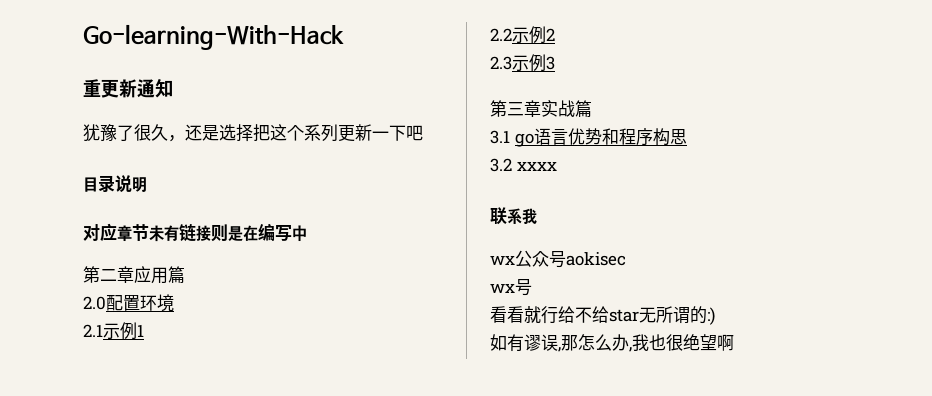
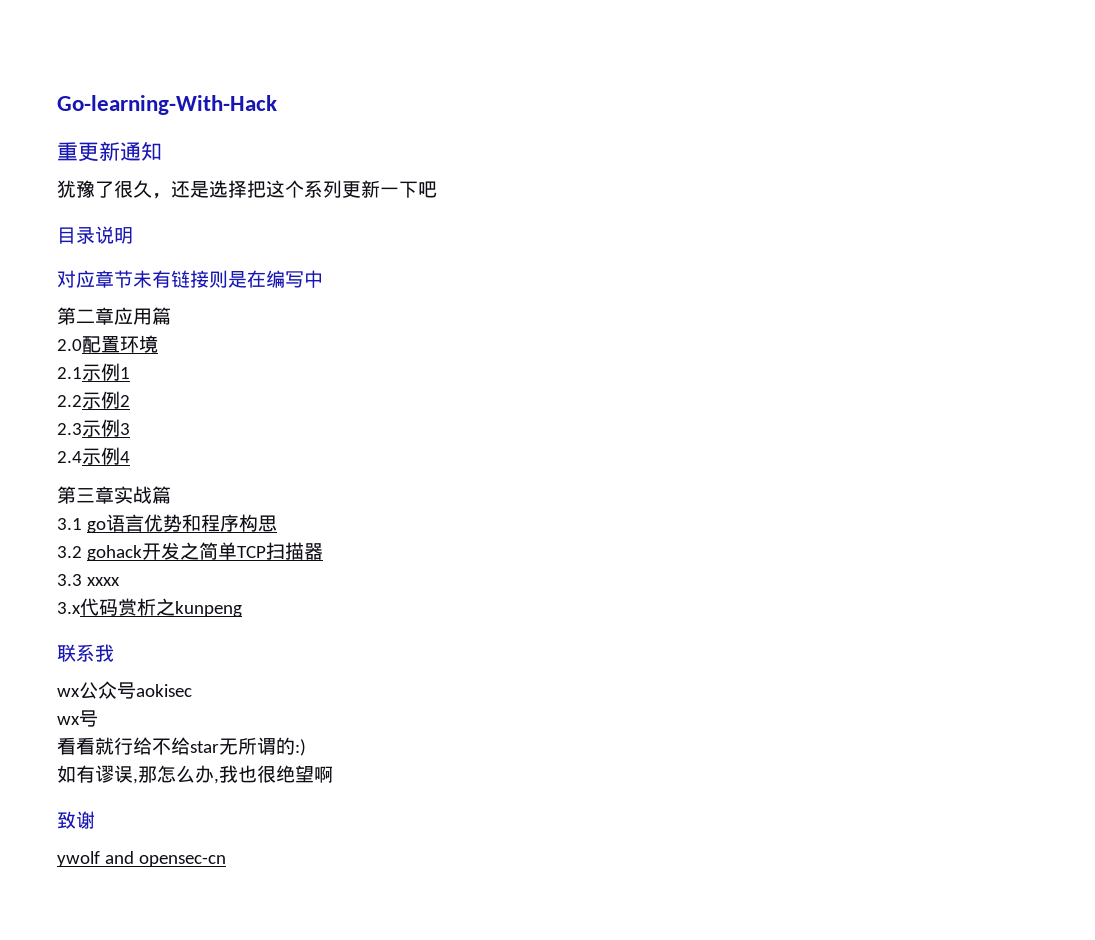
(555, 63) none -> [57,447,130,465] // 2.4示例4
[516,162,557,171] xxxx -> [86,542,323,561] [57,574,120,586] [57,598,242,617] gohack开发之简单TCP扫描器 // 3.3 xxxx // 3.x代码赏析之kunpeng
(734, 342) none -> [57,811,95,829] [57,851,226,867] // 致谢 // ywolf and opensec-cn

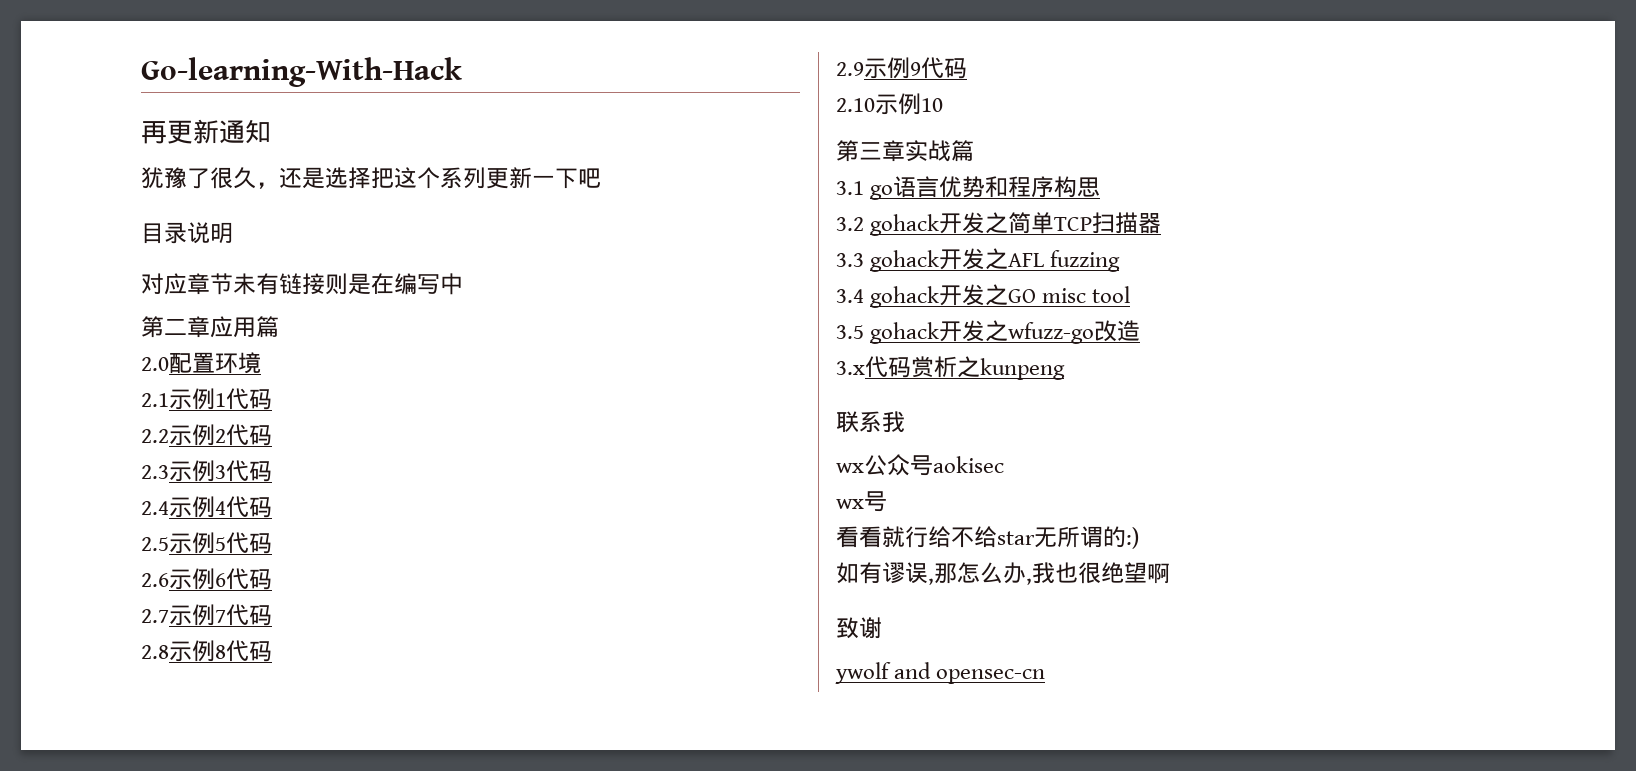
[57,142,78,161] 重 -> [141,121,167,144] 再
(130, 373) none -> [226,388,272,410] 代码
(130, 401) none -> [226,424,272,446] 代码
(130, 429) none -> [226,460,272,482] 代码
(130, 457) none -> [226,496,272,518] [141,532,272,554] [141,568,272,590] [141,604,272,626] [141,640,272,662] [836,57,967,79] [836,93,943,115] 代码 // 2.5示例5代码 // 2.6示例6代码 // 2.7示例7代码 // 2.8示例8代码 // 2.9示例9代码 // 2.10示例10
[86,577,120,586] xxxx -> [870,248,1121,272] [836,284,1131,308] [836,320,1141,344] gohack开发之AFL fuzzing // 3.4 gohack开发之GO misc tool // 3.5 gohack开发之wfuzz-go改造

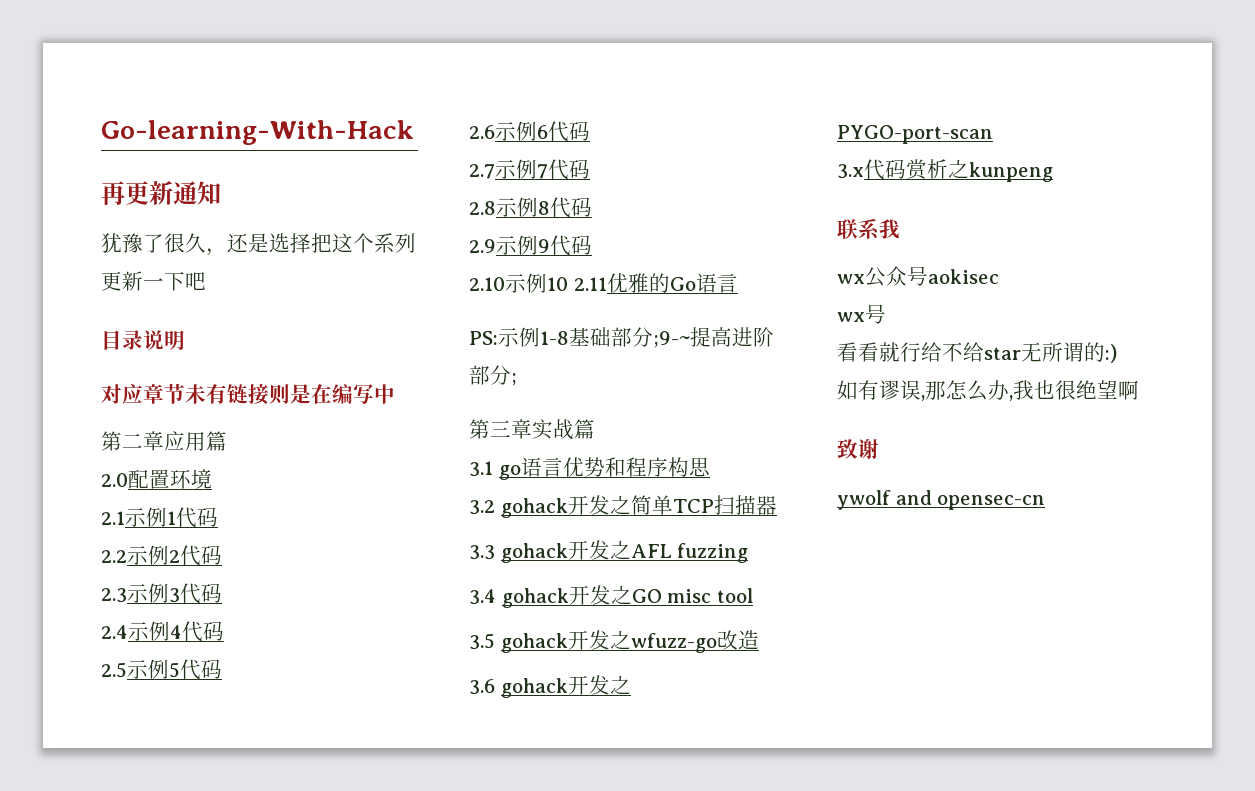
(943, 105) none -> [573,273,738,293] [469,327,774,348] [469,365,517,386] 2.11优雅的Go语言 // PS:示例1-8基础部分;9-~提高进阶部分;
(1141, 330) none -> [469,675,631,698] [837,125,993,144] // 3.6 gohack开发之PYGO-port-scan

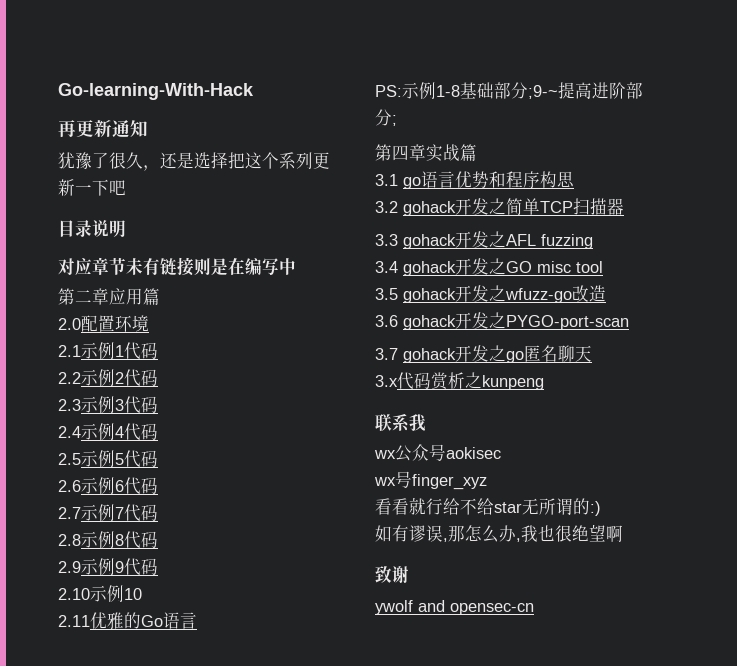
(568, 284) none -> (142, 594) //
[490,420,511,437] 三 -> [392,145,409,161] 四
(993, 134) none -> [375,345,592,363] // 3.7 gohack开发之go匿名聊天
(886, 314) none -> [412,474,487,490] finger_xyz

